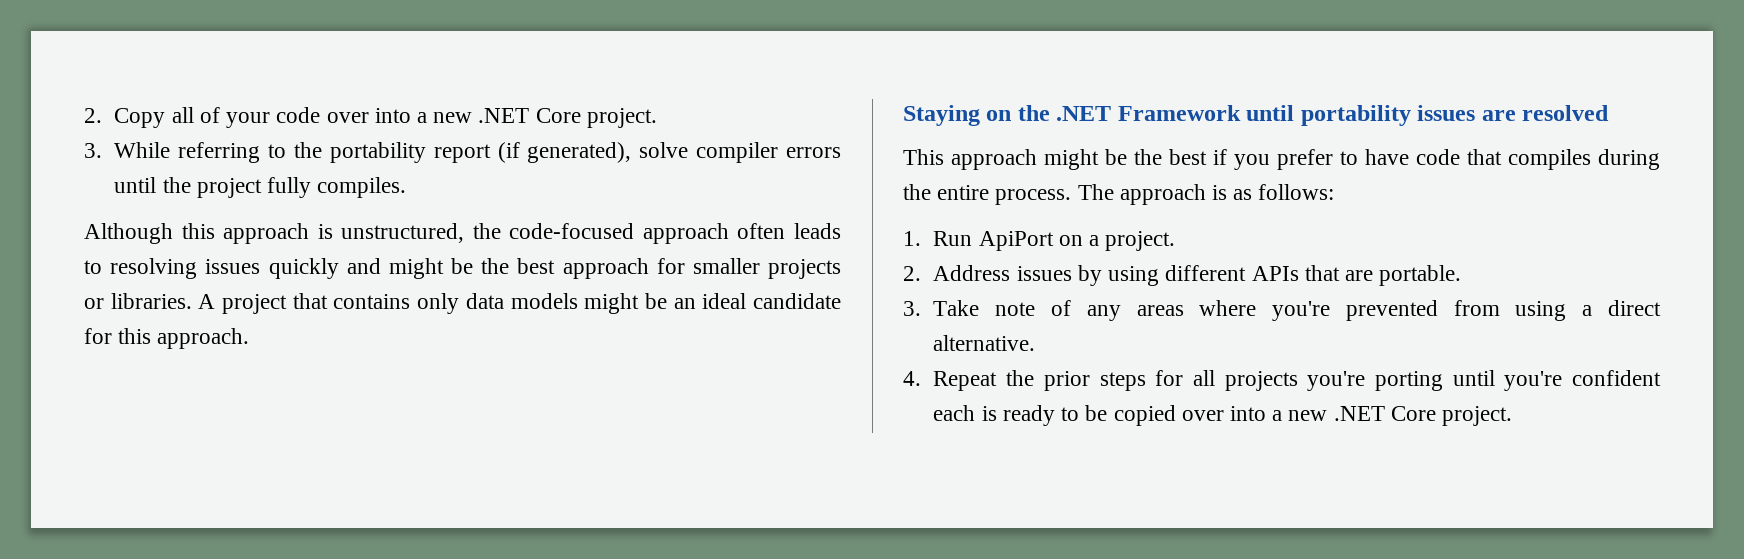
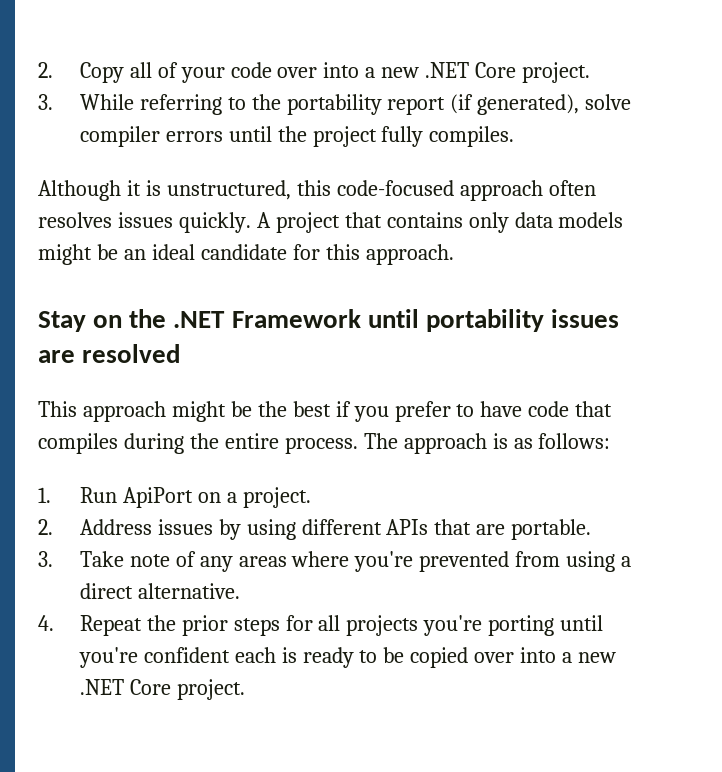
[181,223,310,244] this approach -> [126,180,141,196] it
[472,223,501,239] the -> [296,180,331,196] this
[793,223,841,239] [84,258,841,279] [84,293,192,309] leads to resolving issues quickly and might be the best approach for smaller projects or libraries. -> [38,212,251,233] resolves issues quickly.
[903,105,980,126] Staying -> [38,311,86,332] Stay

